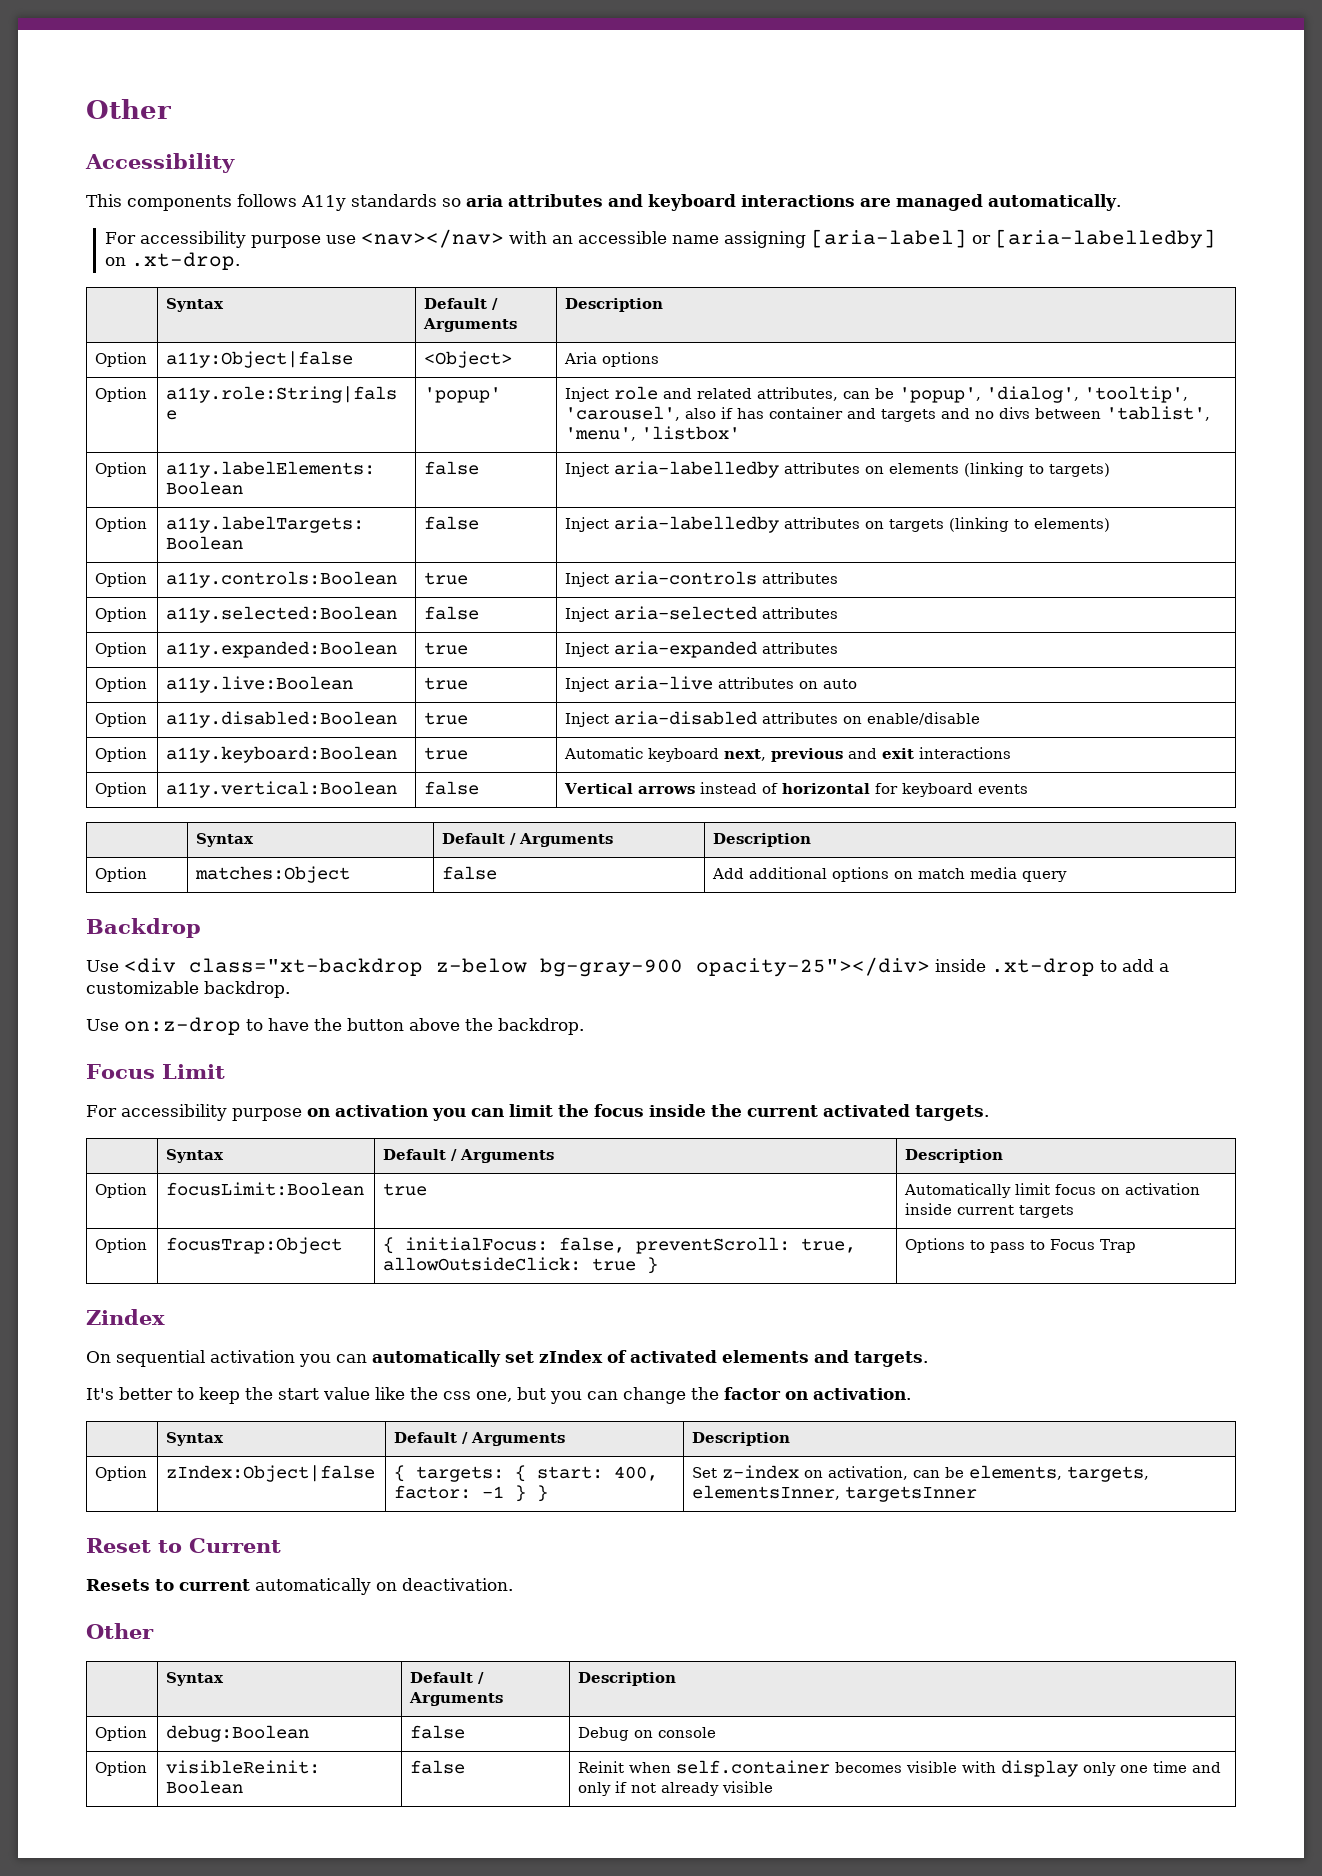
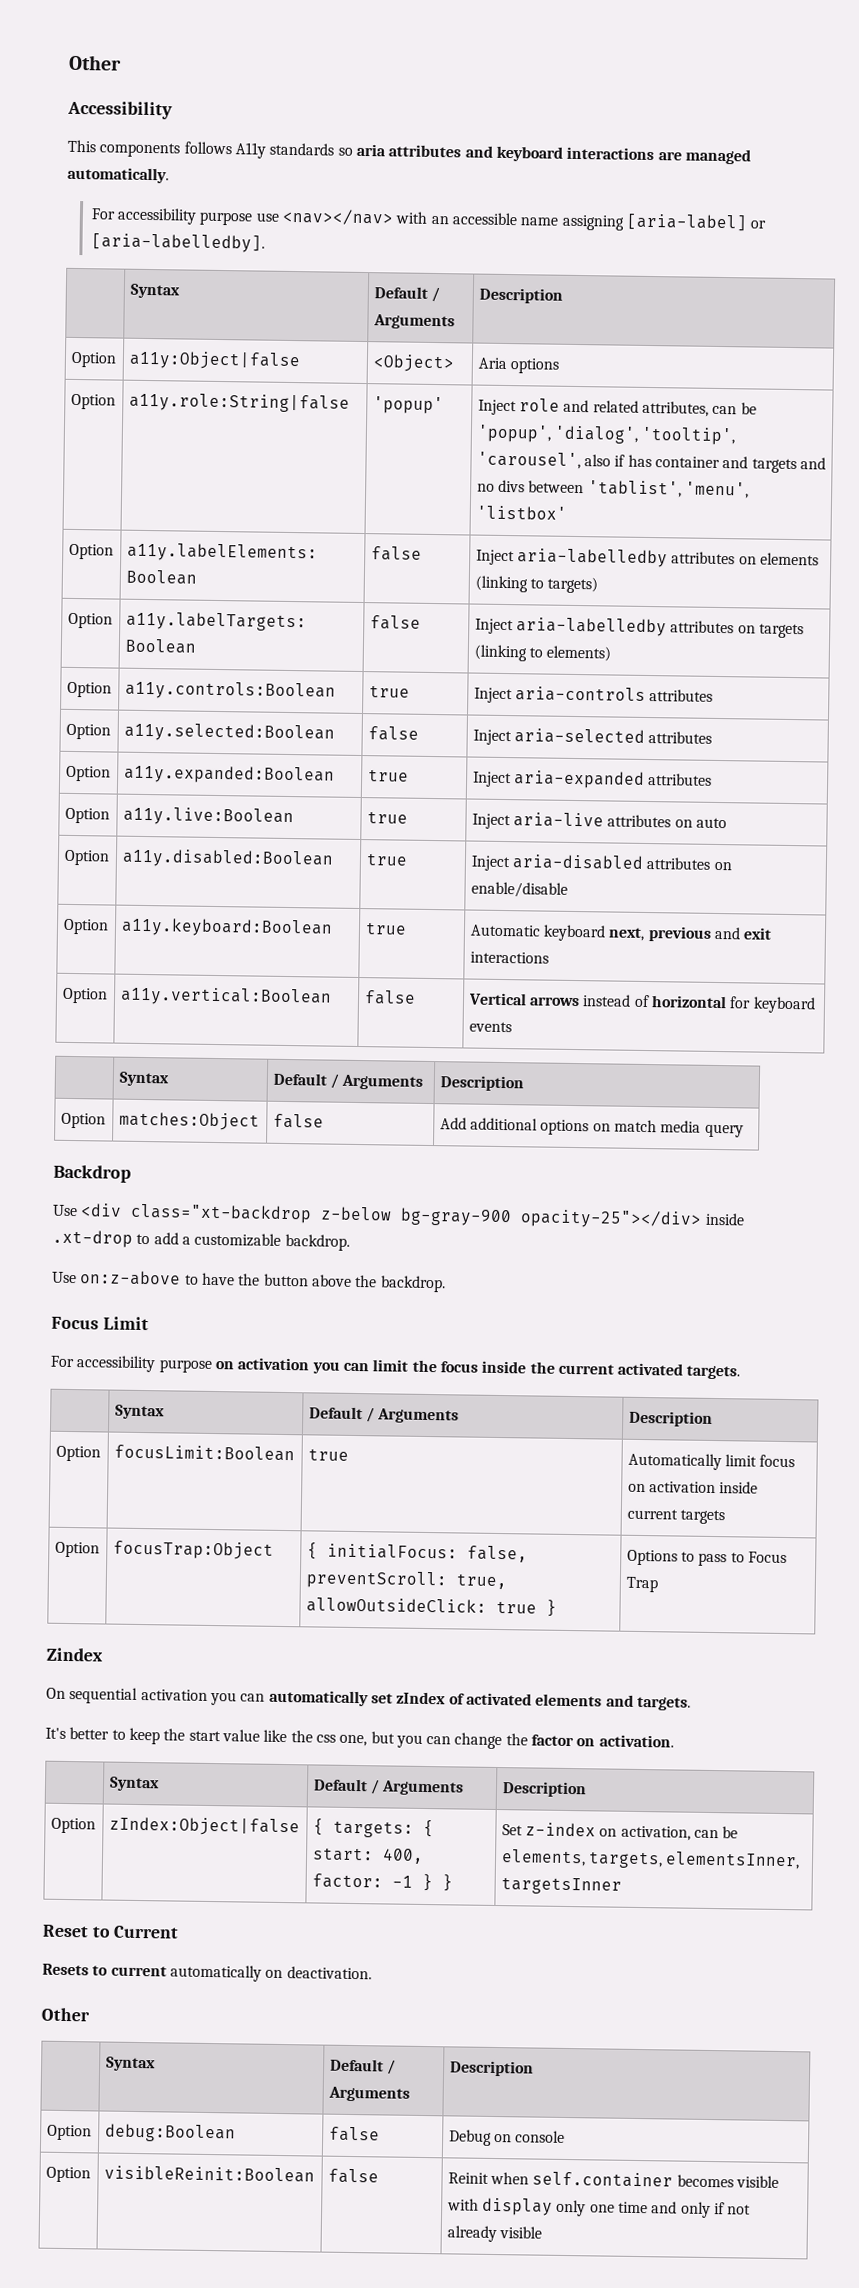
[994,229,1216,249] [104,252,240,270] [aria-labelledby] on .xt-drop. -> [90,233,265,253] [aria-labelledby].
[124,1017,241,1035] on:z-drop -> [80,1270,182,1286] on:z-above

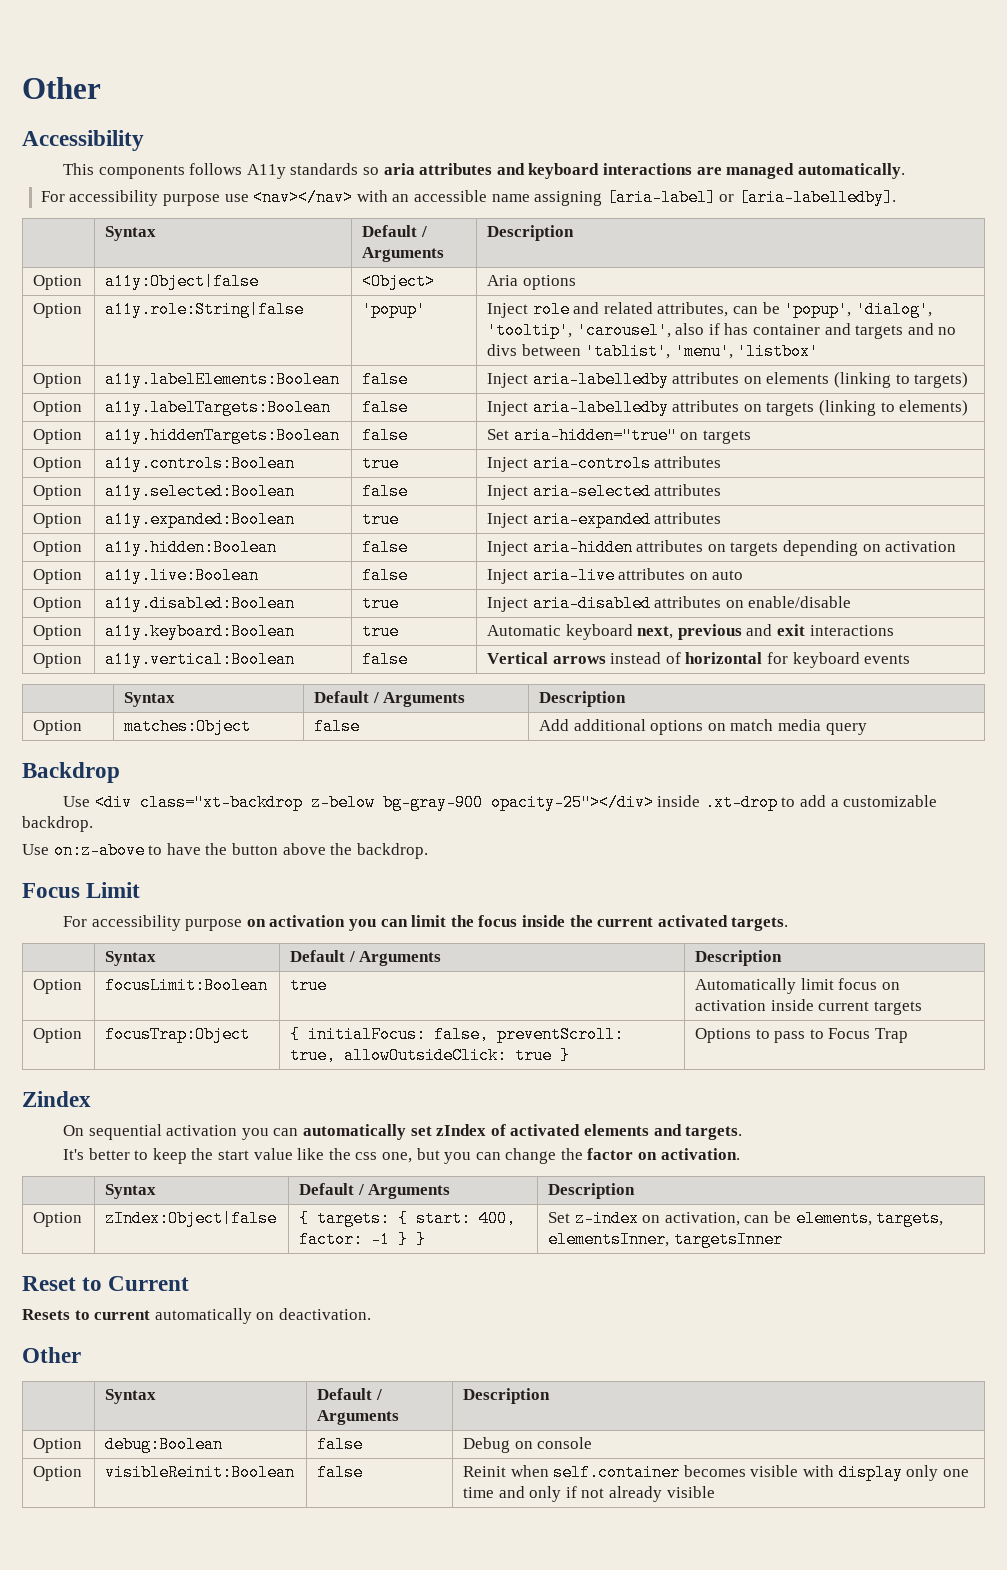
(612, 653) none -> [33,429,83,444] [105,427,341,444] [362,427,409,444] [487,427,751,444] // Option | a11y.hiddenTargets:Boolean | false | Set aria-hidden="true" on targets
(713, 779) none -> [33,541,83,556] [105,539,278,556] [362,539,409,556] [487,539,957,556] // Option | a11y.hidden:Boolean | false | Inject aria-hidden attributes on targets depending on activation
[366,811,408,824] true -> [362,567,409,584] false

